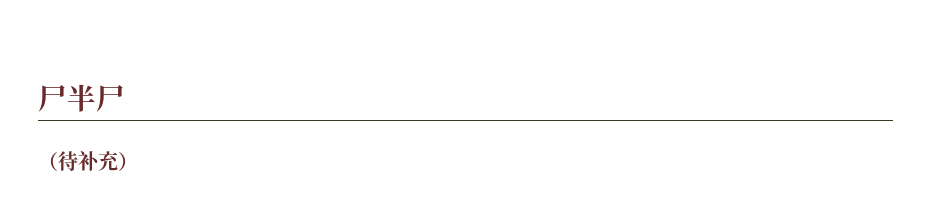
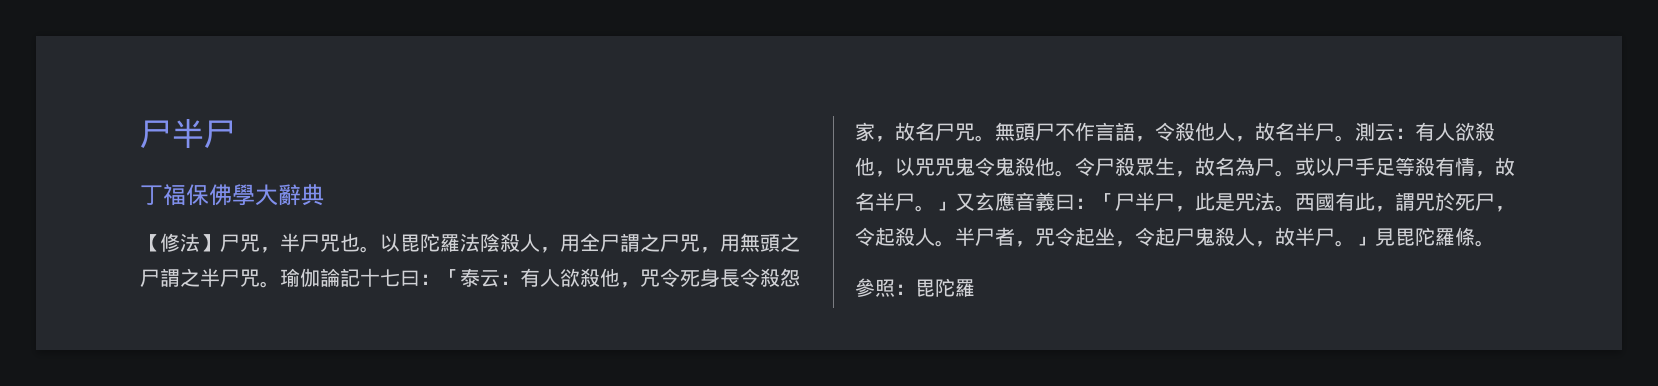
[38,151,138,171] （待补充） -> [140,184,324,206] [140,233,800,253] [140,268,800,288] [855,122,1495,142] [855,157,1515,177] [855,192,1515,212] [855,227,1495,247] [855,278,975,297] 丁福保佛學大辭典 // 【修法】尸咒，半尸咒也。以毘陀羅法陰殺人，用全尸謂之尸咒，用無頭之尸謂之半尸咒。瑜伽論記十七曰：「泰云：有人欲殺他，咒令死身長令殺怨家，故名尸咒。無頭尸不作言語，令殺他人，故名半尸。測云：有人欲殺他，以咒咒鬼令鬼殺他。令尸殺眾生，故名為尸。或以尸手足等殺有情，故名半尸。」又玄應音義曰：「尸半尸，此是咒法。西國有此，謂咒於死尸，令起殺人。半尸者，咒令起坐，令起尸鬼殺人，故半尸。」見毘陀羅條。 // 參照：毘陀羅

